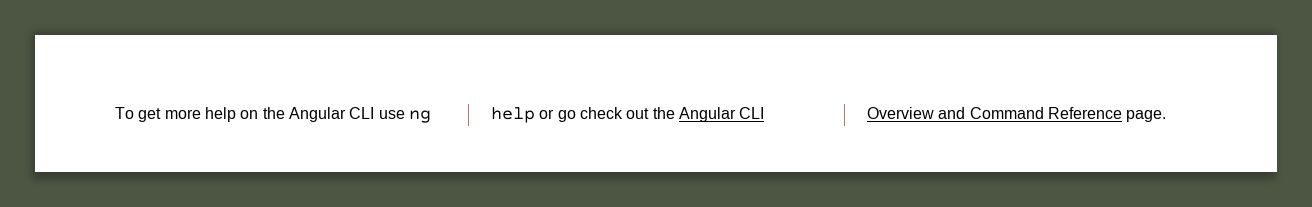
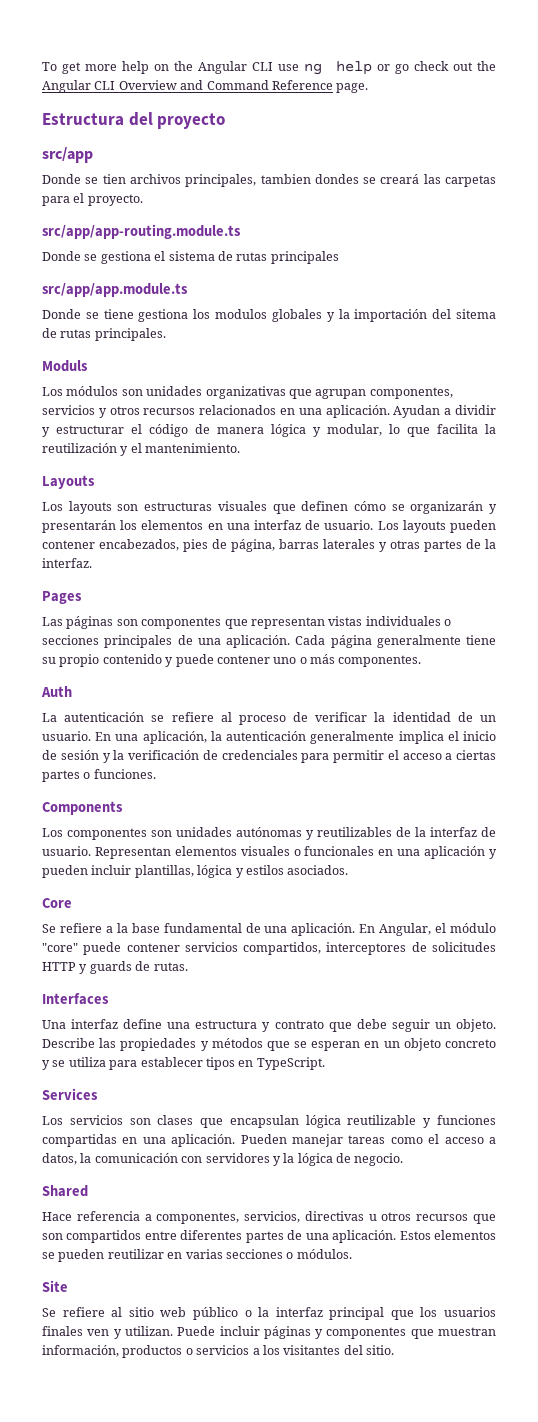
(1167, 116) none -> [42,112,226,129] [42,147,93,163] [42,174,497,187] [42,193,143,206] [42,224,241,239] [42,251,339,264] [42,283,188,297] [42,309,496,322] [42,328,166,341] [42,360,88,372] [42,386,453,399] [42,405,497,418] [42,424,496,437] [42,443,241,456] [42,475,95,489] [42,501,497,514] [42,520,496,533] [42,539,496,552] [42,558,92,568] [42,591,82,604] [42,616,451,629] [42,635,496,648] [42,654,422,667] [41,686,72,697] [42,712,497,725] [42,731,497,744] [42,750,496,763] [42,769,156,782] [42,801,123,815] [42,827,496,840] [42,846,498,859] [42,865,349,878] [42,898,72,908] [42,923,497,936] [42,942,496,955] [42,961,188,974] [42,993,109,1005] [42,1019,496,1032] [42,1038,497,1051] [42,1057,325,1070] [42,1088,98,1100] [42,1115,496,1128] [42,1134,496,1147] [42,1153,404,1166] [42,1185,88,1197] [42,1211,496,1224] [42,1230,497,1243] [42,1249,352,1262] [42,1280,68,1292] [42,1307,496,1320] [42,1326,497,1339] [42,1345,394,1358] // Estructura del proyecto // src/app // Donde se tien archivos principales, tambien dondes se creará las carpetas para el proyecto. // src/app/app-routing.module.ts // Donde se gestiona el sistema de rutas principales // src/app/app.module.ts // Donde se tiene gestiona los modulos globales y la importación del sitema de rutas principales. // Moduls // Los módulos son unidades organizativas que agrupan componentes, servicios y otros recursos relacionados en una aplicación. Ayudan a dividir y estructurar el código de manera lógica y modular, lo que facilita la reutilización y el mantenimiento. // Layouts // Los layouts son estructuras visuales que definen cómo se organizarán y presentarán los elementos en una interfaz de usuario. Los layouts pueden contener encabezados, pies de página, barras laterales y otras partes de la interfaz. // Pages // Las páginas son componentes que representan vistas individuales o secciones principales de una aplicación. Cada página generalmente tiene su propio contenido y puede contener uno o más componentes. // Auth // La autenticación se refiere al proceso de verificar la identidad de un usuario. En una aplicación, la autenticación generalmente implica el inicio de sesión y la verificación de credenciales para permitir el acceso a ciertas partes o funciones. // Components // Los componentes son unidades autónomas y reutilizables de la interfaz de usuario. Representan elementos visuales o funcionales en una aplicación y pueden incluir plantillas, lógica y estilos asociados. // Core // Se refiere a la base fundamental de una aplicación. En Angular, el módulo "core" puede contener servicios compartidos, interceptores de solicitudes HTTP y guards de rutas. // Interfaces // Una interfaz define una estructura y contrato que debe seguir un objeto. Describe las propiedades y métodos que se esperan en un objeto concreto y se utiliza para establecer tipos en TypeScript. // Services // Los servicios son clases que encapsulan lógica reutilizable y funciones compartidas en una aplicación. Pueden manejar tareas como el acceso a datos, la comunicación con servidores y la lógica de negocio. // Shared // Hace referencia a componentes, servicios, directivas u otros recursos que son compartidos entre diferentes partes de una aplicación. Estos elementos se pueden reutilizar en varias secciones o módulos. // Site // Se refiere al sitio web público o la interfaz principal que los usuarios finales ven y utilizan. Puede incluir páginas y componentes que muestran información, productos o servicios a los visitantes del sitio.

